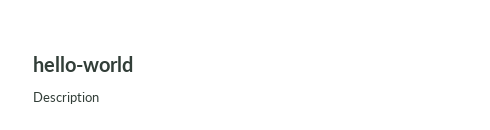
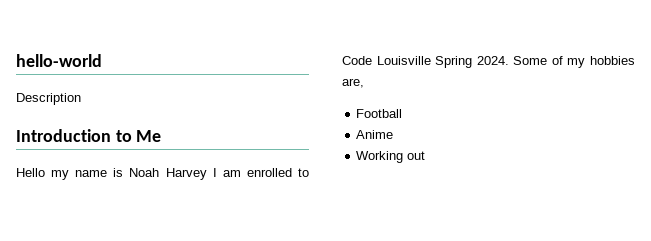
(99, 98) none -> [16,129,162,142] [16,168,309,180] [342,56,635,68] [342,78,364,88] [356,109,403,118] [356,130,394,139] [356,151,426,163] // Introduction to Me // Hello my name is Noah Harvey I am enrolled to Code Louisville Spring 2024. Some of my hobbies are, // Football // Anime // Working out

